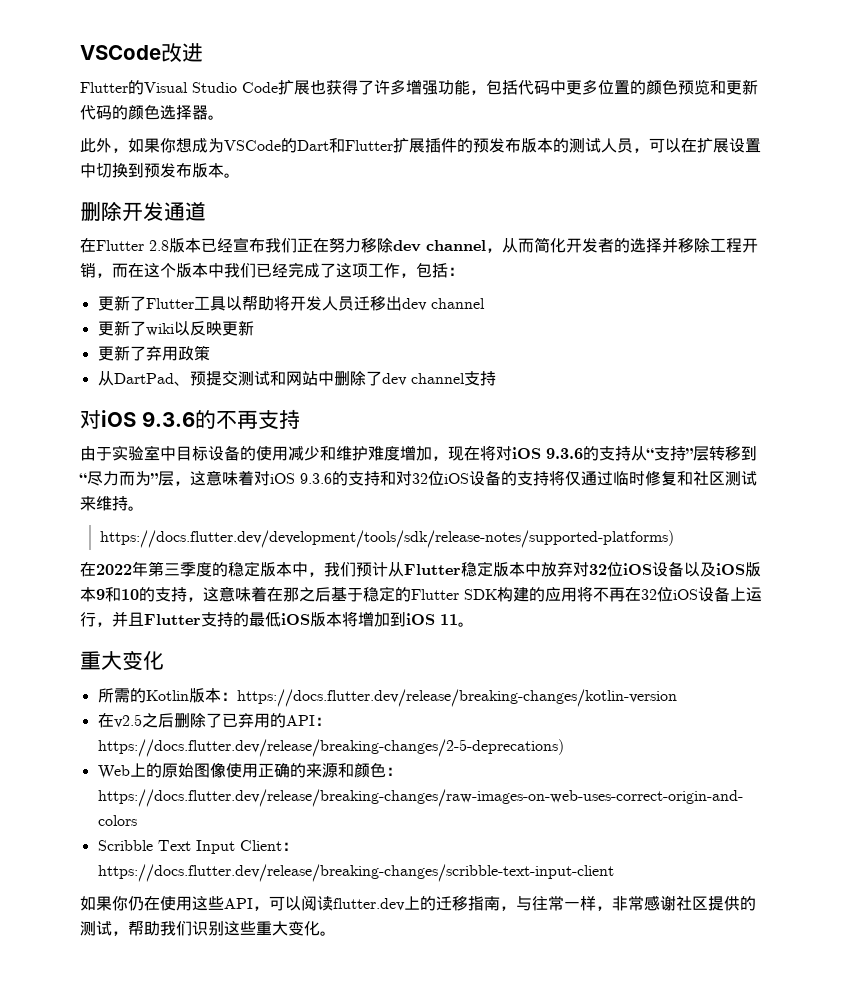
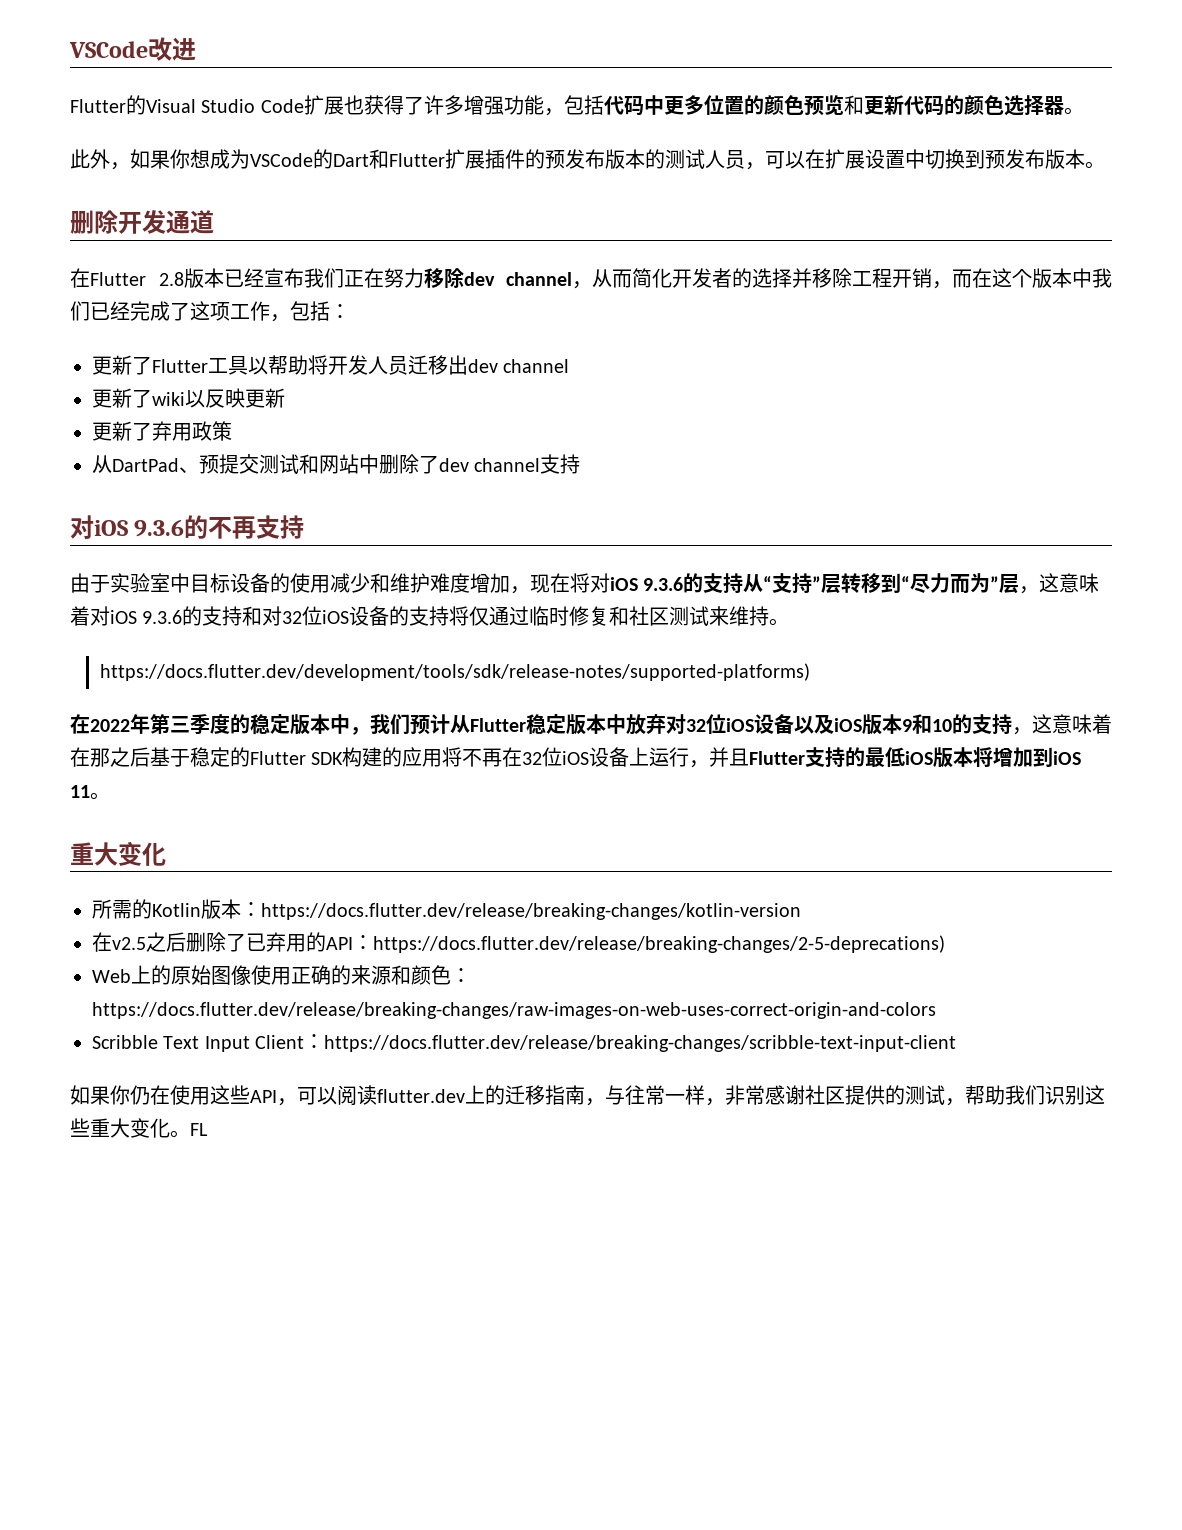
(336, 933) none -> [190,1123,208,1136] FL

